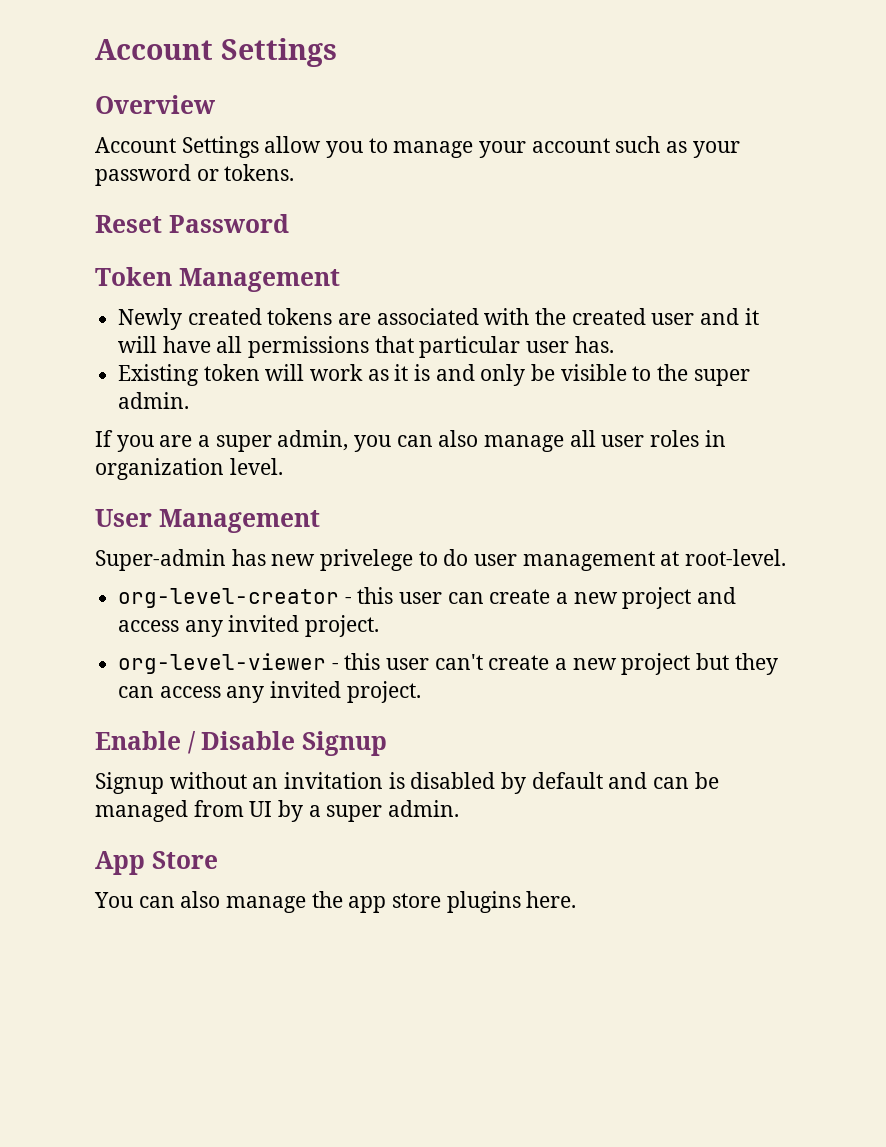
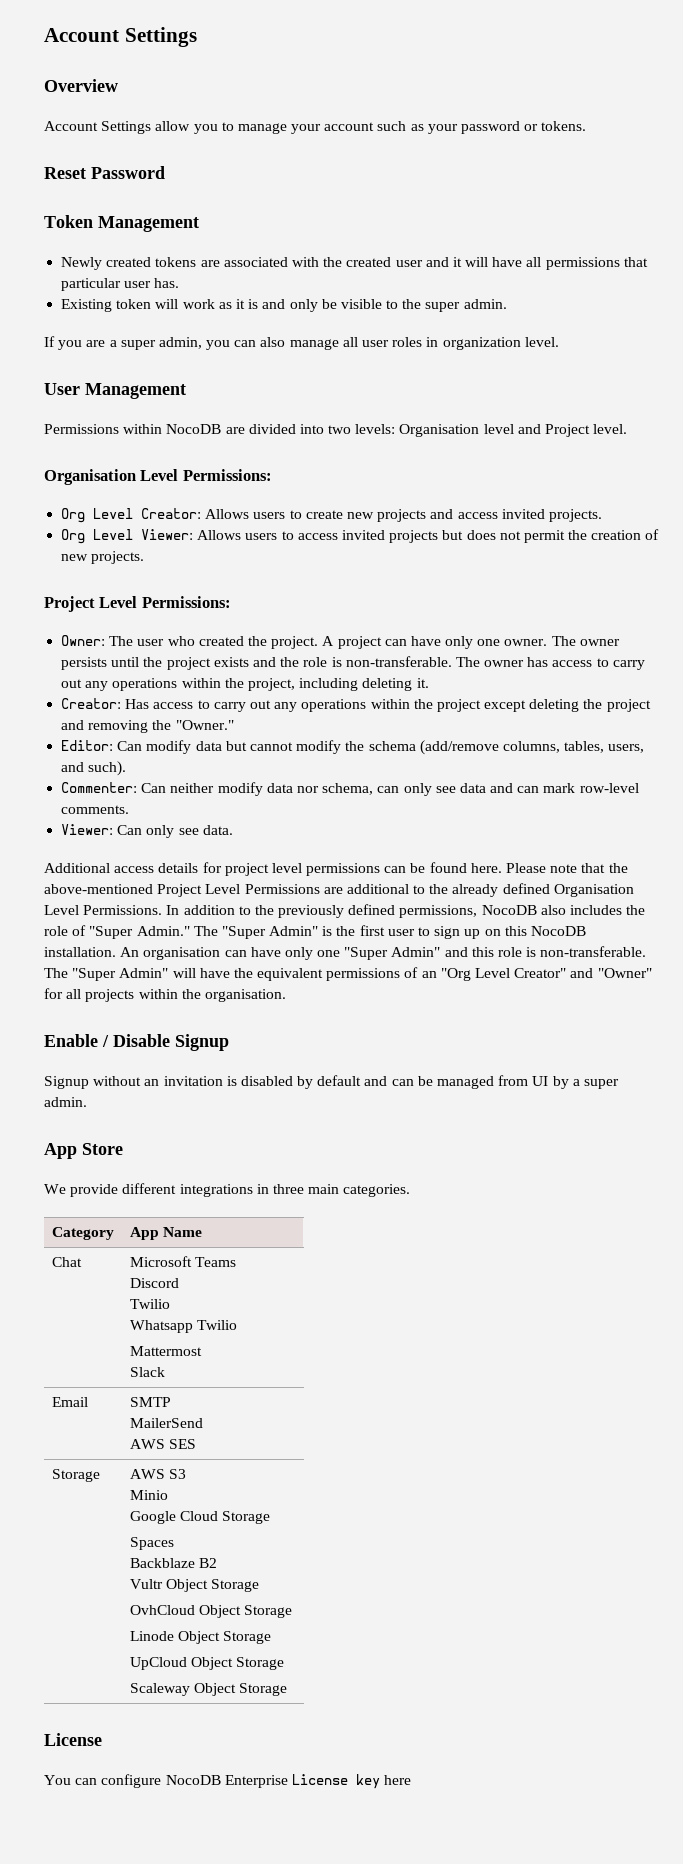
[95,549,787,571] [118,587,737,609] [118,615,380,637] [118,653,778,675] [118,681,421,703] Super-admin has new privelege to do user management at root-level. // org-level-creator - this user can create a new project and access any invited project. // org-level-viewer - this user can't create a new project but they can access any invited project. -> [44,424,628,437] [44,469,272,485] [61,508,602,523] [61,529,660,544] [61,551,145,564] [44,596,231,612] [61,635,620,649] [61,656,645,670] [61,678,429,691] [61,698,651,712] [61,720,234,733] [61,740,645,755] [61,761,127,776] [61,782,639,796] [61,805,130,814] [61,824,233,838] [44,862,628,876] [44,883,634,897] [44,904,646,918] [44,925,586,939] [44,946,647,960] [44,967,652,981] [44,988,286,1002] Permissions within NocoDB are divided into two levels: Organisation level and Project level. // Organisation Level Permissions: // Org Level Creator: Allows users to create new projects and access invited projects. // Org Level Viewer: Allows users to access invited projects but does not permit the creation of new projects. // Project Level Permissions: // Owner: The user who created the project. A project can have only one owner. The owner persists until the project exists and the role is non-transferable. The owner has access to carry out any operations within the project, including deleting it. // Creator: Has access to carry out any operations within the project except deleting the project and removing the "Owner." // Editor: Can modify data but cannot modify the schema (add/remove columns, tables, users, and such). // Commenter: Can neither modify data nor schema, can only see data and can mark row-level comments. // Viewer: Can only see data. // Additional access details for project level permissions can be found here. Please note that the above-mentioned Project Level Permissions are additional to the already defined Organisation Level Permissions. In addition to the previously defined permissions, NocoDB also includes the role of "Super Admin." The "Super Admin" is the first user to sign up on this NocoDB installation. An organisation can have only one "Super Admin" and this role is non-transferable. The "Super Admin" will have the equivalent permissions of an "Org Level Creator" and "Owner" for all projects within the organisation.
[94,891,577,913] You can also manage the app store plugins here. -> [44,1183,411,1197] [51,1227,114,1240] [129,1227,202,1240] [51,1257,82,1267] [129,1256,236,1267] [129,1278,179,1288] [129,1299,170,1309] [129,1320,237,1333] [129,1346,202,1356] [129,1367,165,1377] [51,1397,88,1407] [129,1397,171,1407] [129,1418,203,1428] [129,1439,196,1449] [51,1469,100,1482] [129,1469,186,1479] [129,1490,168,1500] [129,1511,270,1524] [129,1537,174,1550] [129,1558,217,1568] [129,1579,259,1592] [129,1605,292,1618] [129,1631,271,1644] [129,1657,284,1670] [129,1683,287,1696] [44,1733,102,1746] [44,1774,412,1789] We provide different integrations in three main categories. // Category | App Name // Chat | Microsoft Teams // Discord // Twilio // Whatsapp Twilio // Mattermost // Slack // Email | SMTP // MailerSend // AWS SES // Storage | AWS S3 // Minio // Google Cloud Storage // Spaces // Backblaze B2 // Vultr Object Storage // OvhCloud Object Storage // Linode Object Storage // UpCloud Object Storage // Scaleway Object Storage // License // You can configure NocoDB Enterprise License key here

